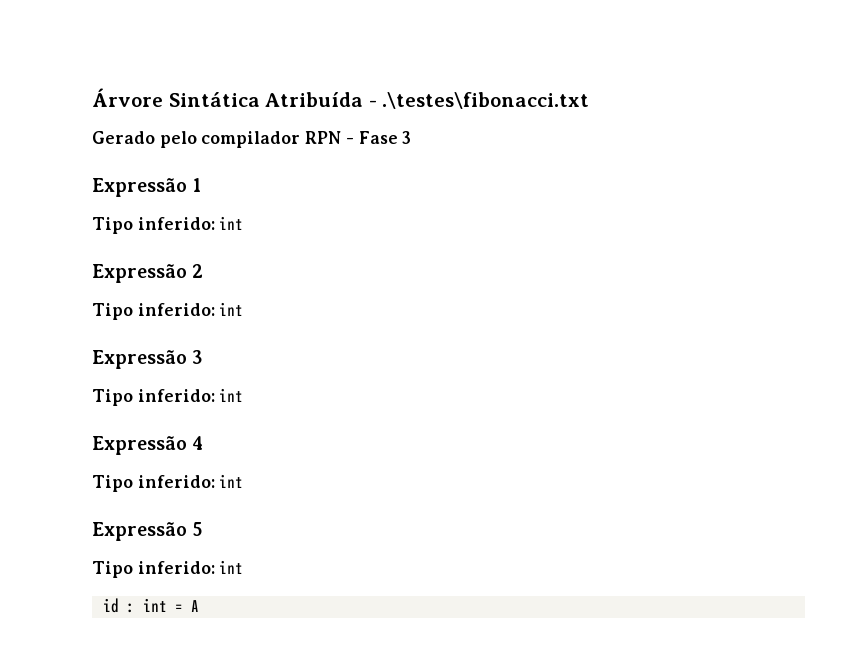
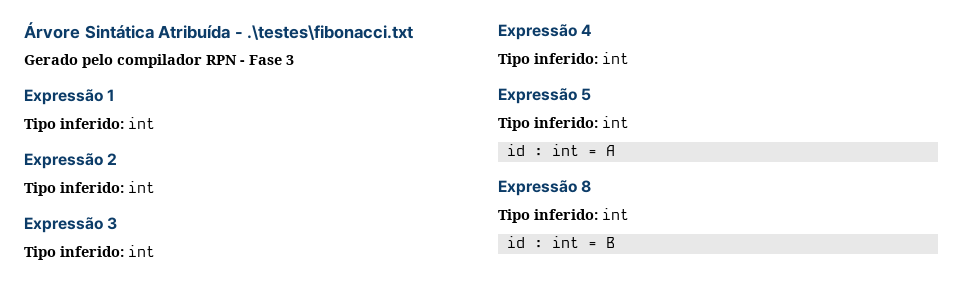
(199, 606) none -> [498,180,592,196] [498,208,629,223] [506,236,615,248] // Expressão 8 // Tipo inferido: int // id : int = B

